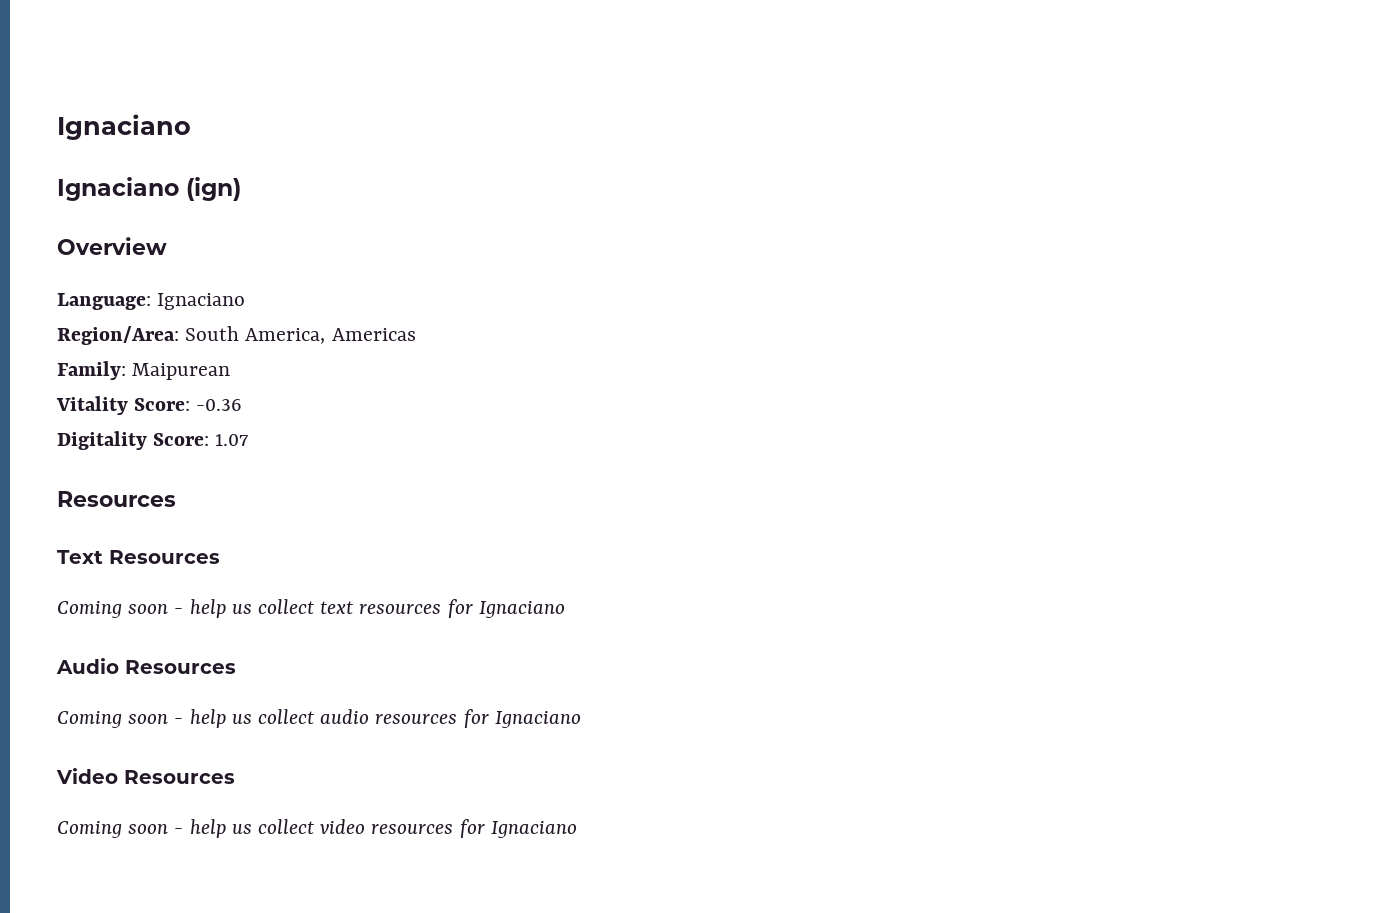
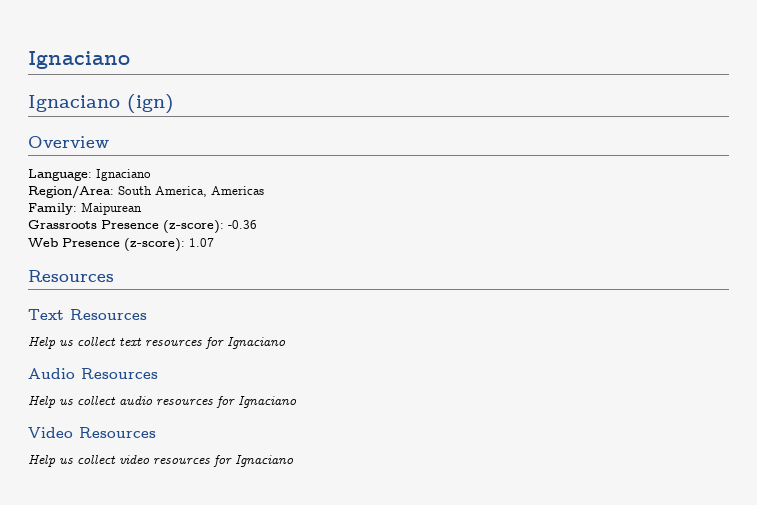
[56,396,243,415] [57,431,210,450] Vitality Score: -0.36 // Digitality Score: -> [28,220,257,234] [28,238,185,252] Grassroots Presence (z-score): -0.36 // Web Presence (z-score):
[57,599,226,618] Coming soon - help -> [28,336,56,349] Help
[57,709,226,728] Coming soon - help -> [28,395,56,408] Help
[57,819,226,838] Coming soon - help -> [28,454,56,467] Help

